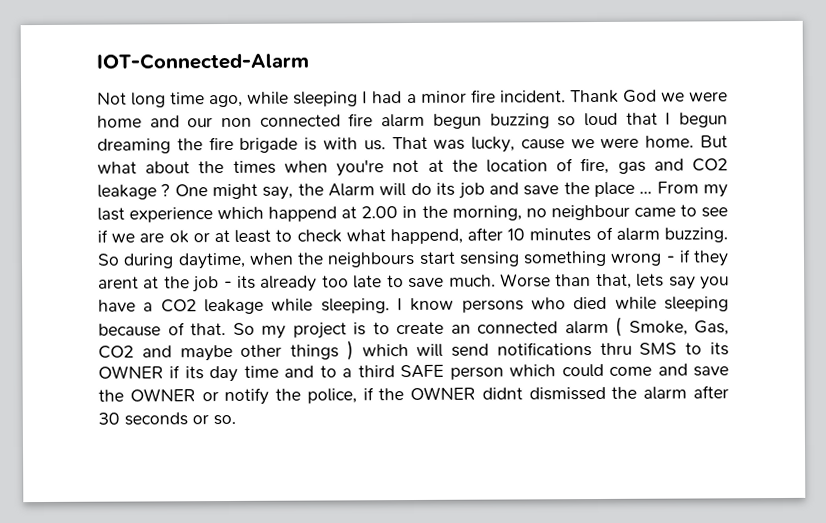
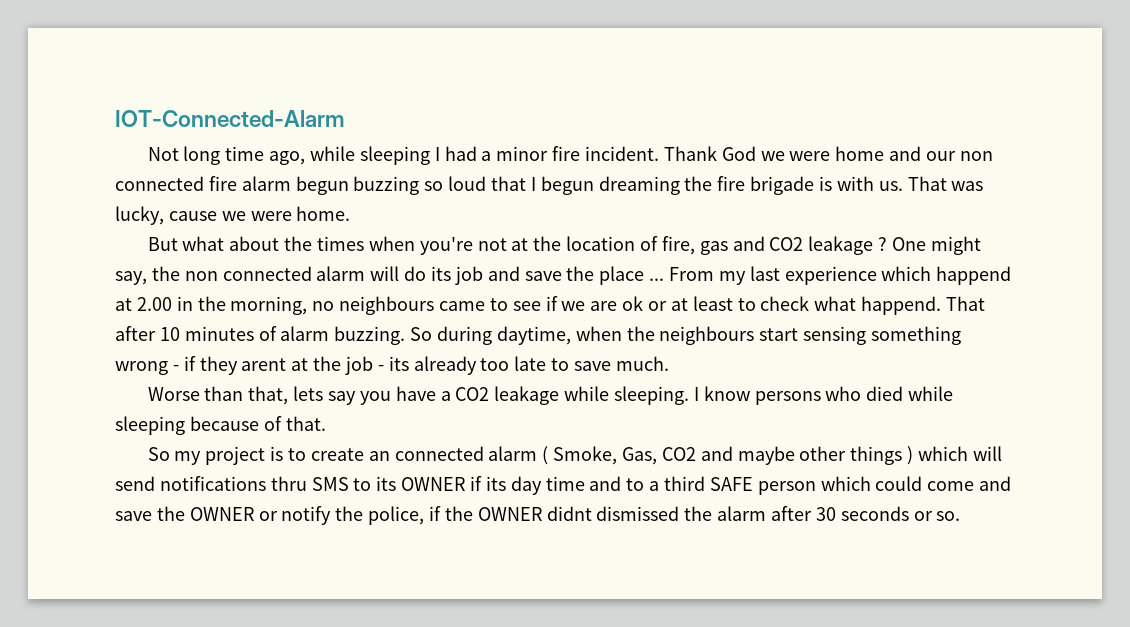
(695, 141) none -> (351, 213) //
[328,183,376,197] Alarm -> [184,266,366,281] non connected alarm
[550,204,630,221] neighbour -> [339,296,435,315] neighbours
[389,228,463,245] happend, -> [861,296,986,315] happend. That
(496, 280) none -> (669, 363) //
(226, 329) none -> (326, 423) //

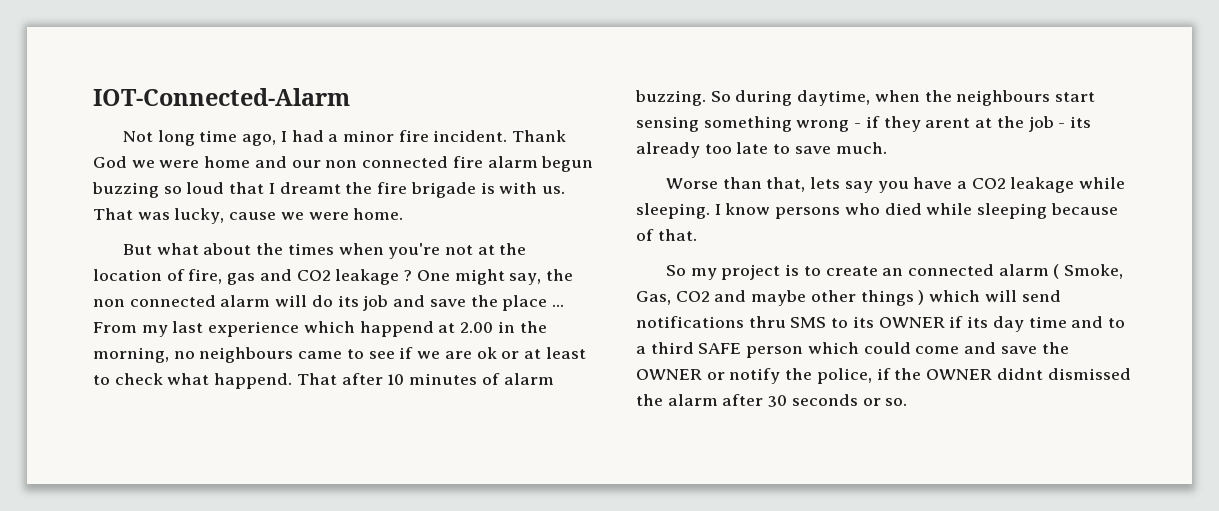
[309,146,430,165] while sleeping -> (277, 140) none
[540,176,680,195] begun dreaming -> [279,182,341,194] dreamt

